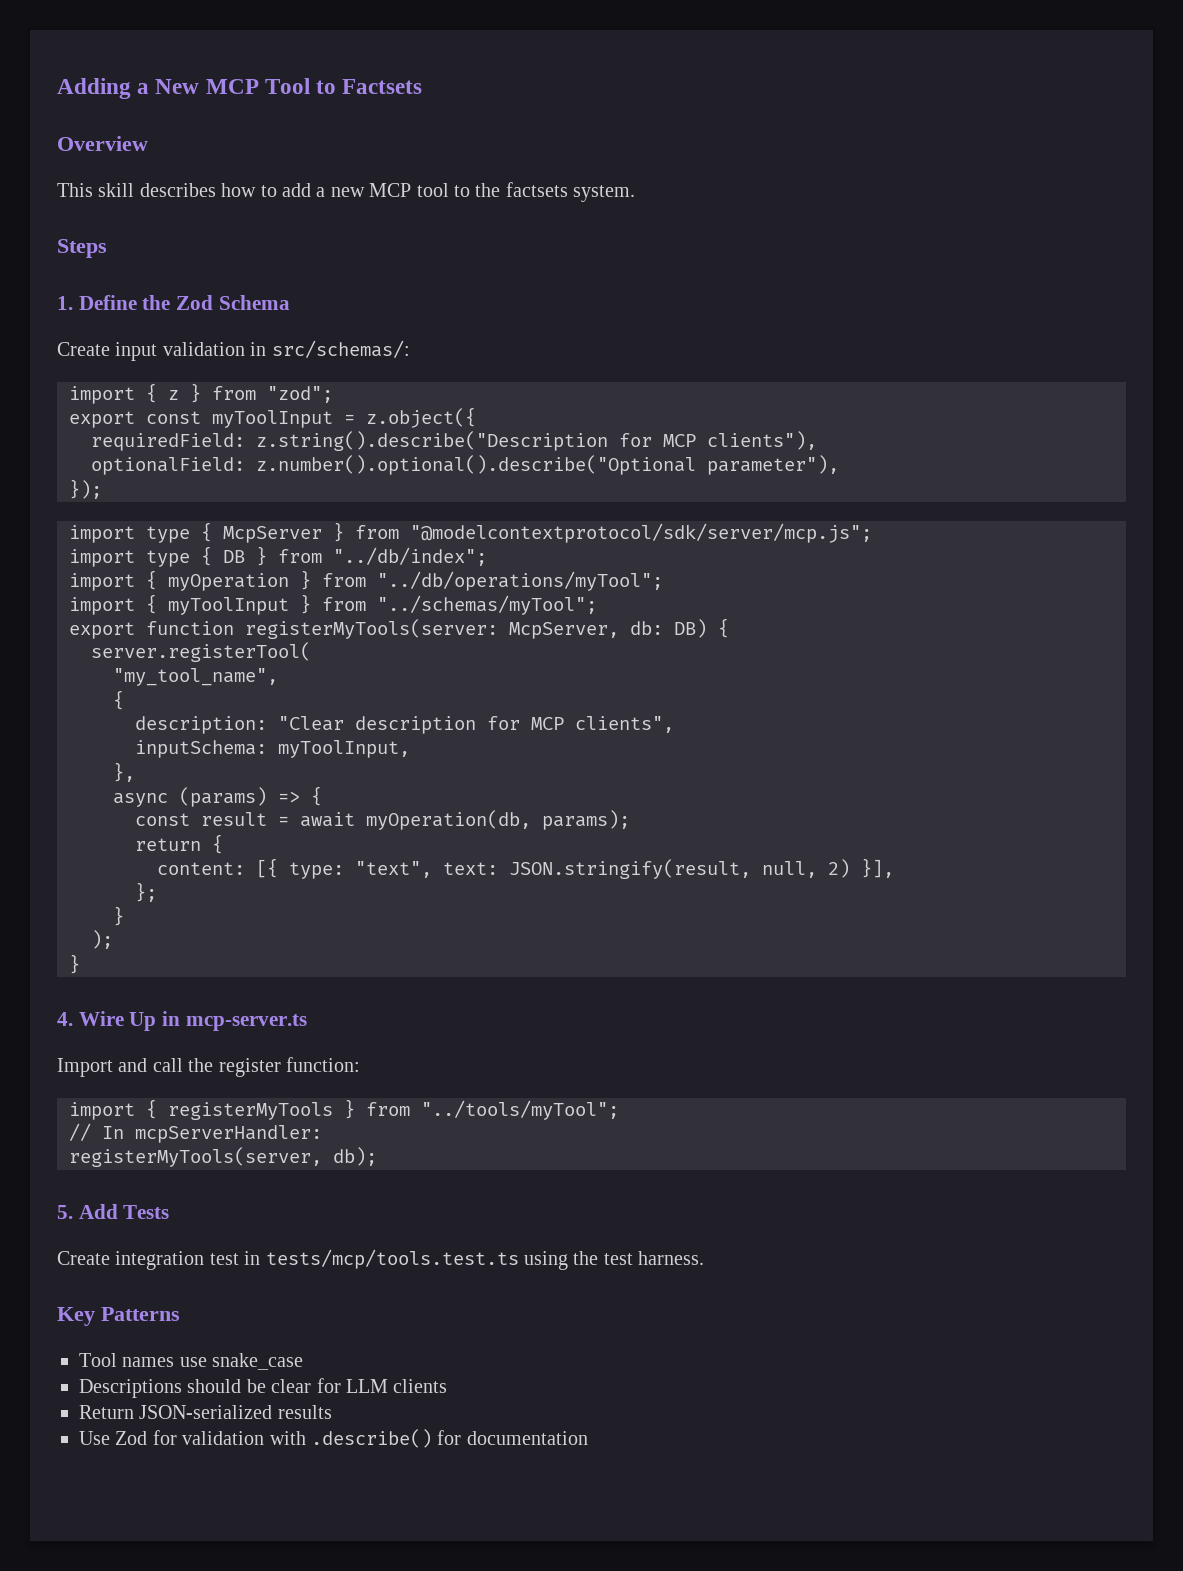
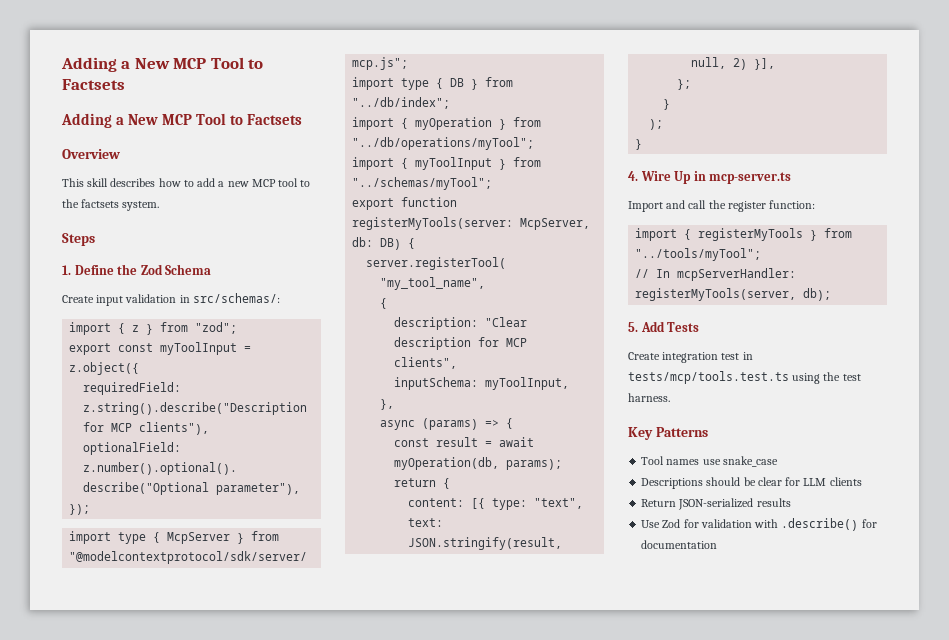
[57,78,423,99] Adding a New MCP Tool to Factsets -> [61,57,264,72] [62,79,125,90] [61,113,303,128] Adding a New MCP Tool to Factsets // Adding a New MCP Tool to Factsets

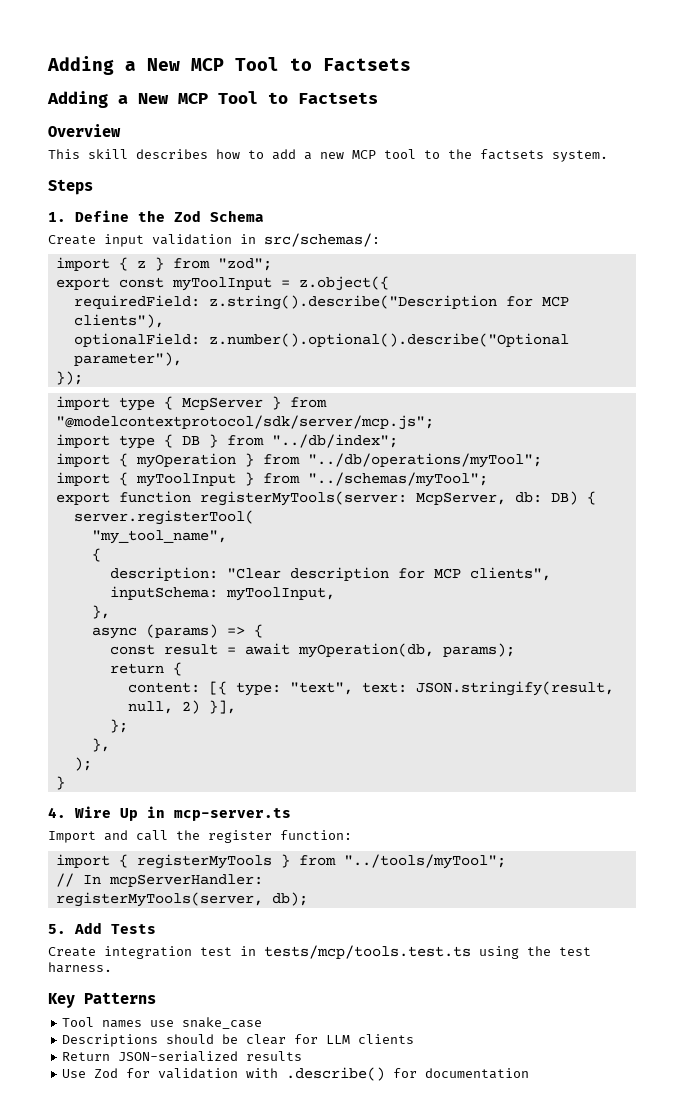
[663,99,671,110] } -> [91,738,110,752] },

